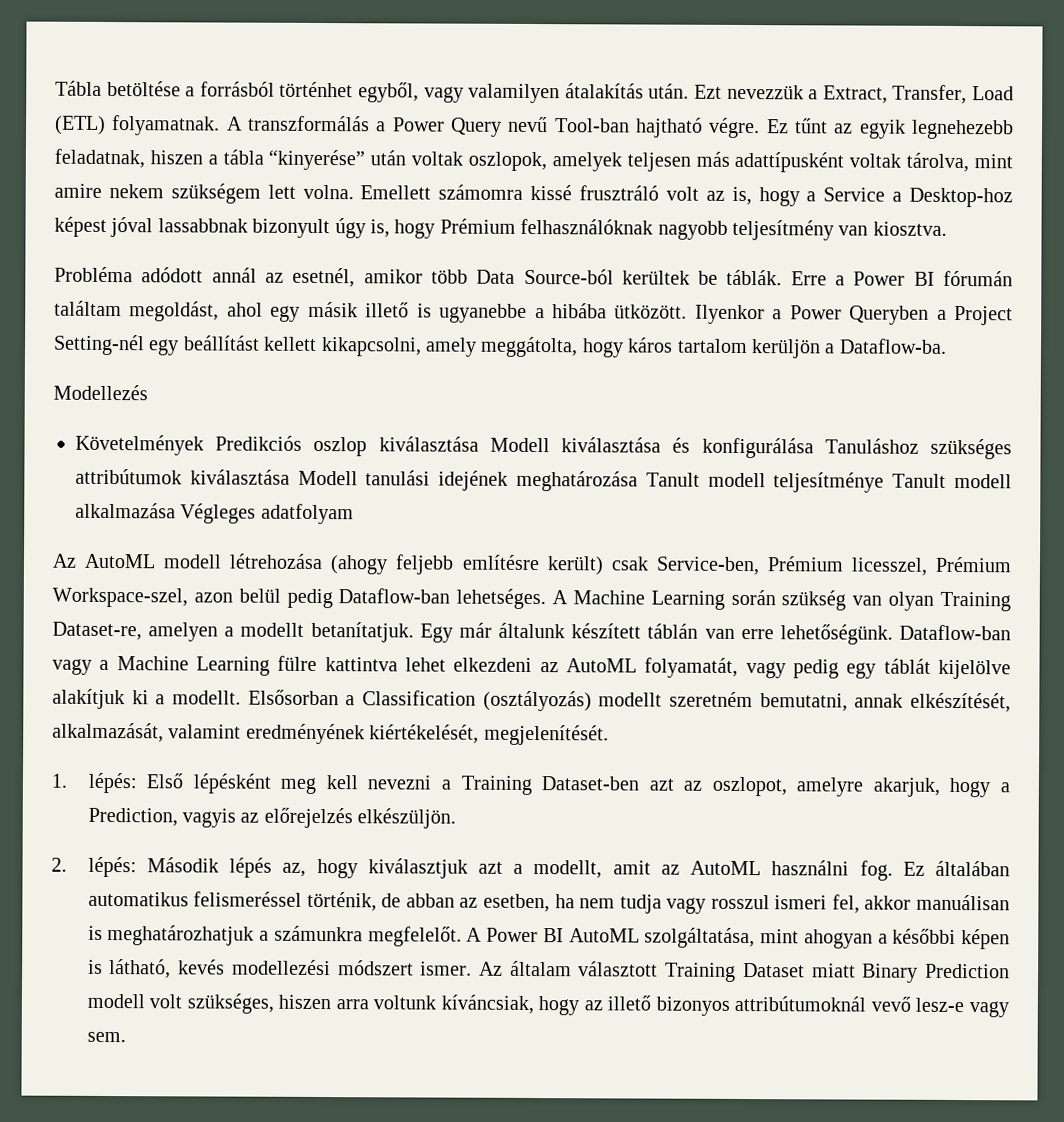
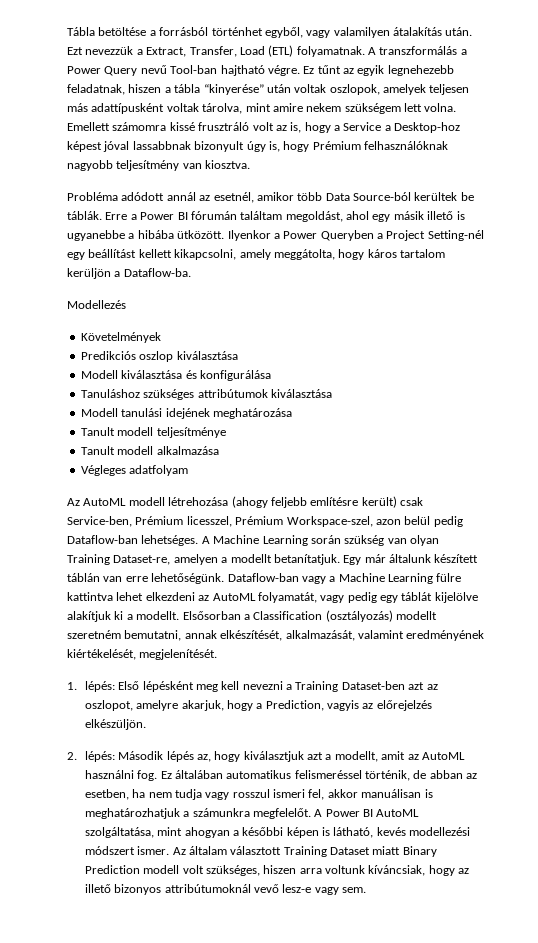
(204, 445) none -> (161, 337) //
(479, 444) none -> (238, 355) //
(814, 448) none -> (271, 375) //
(290, 477) none -> (332, 393) //
(638, 481) none -> (292, 413) //
(885, 482) none -> (226, 432) //
(176, 510) none -> (219, 450) //

